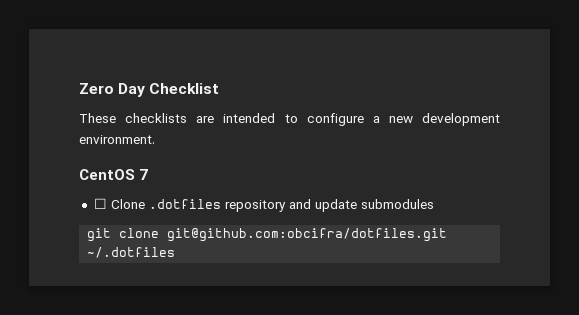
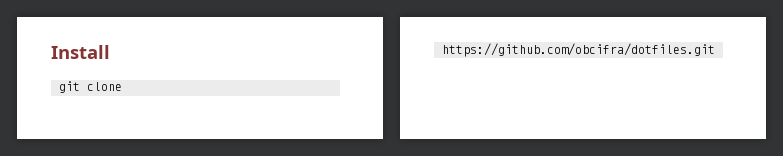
[79,83,220,97] [79,113,500,126] [79,135,155,144] [79,169,149,180] [93,198,434,212] Zero Day Checklist // These checklists are intended to configure a new development environment. // CentOS 7 // ☐ Clone .dotfiles repository and update submodules -> [51,45,110,59] Install
[167,228,448,242] [87,247,176,258] git@github.com:obcifra/dotfiles.git ~/.dotfiles -> [441,43,715,57] https://github.com/obcifra/dotfiles.git

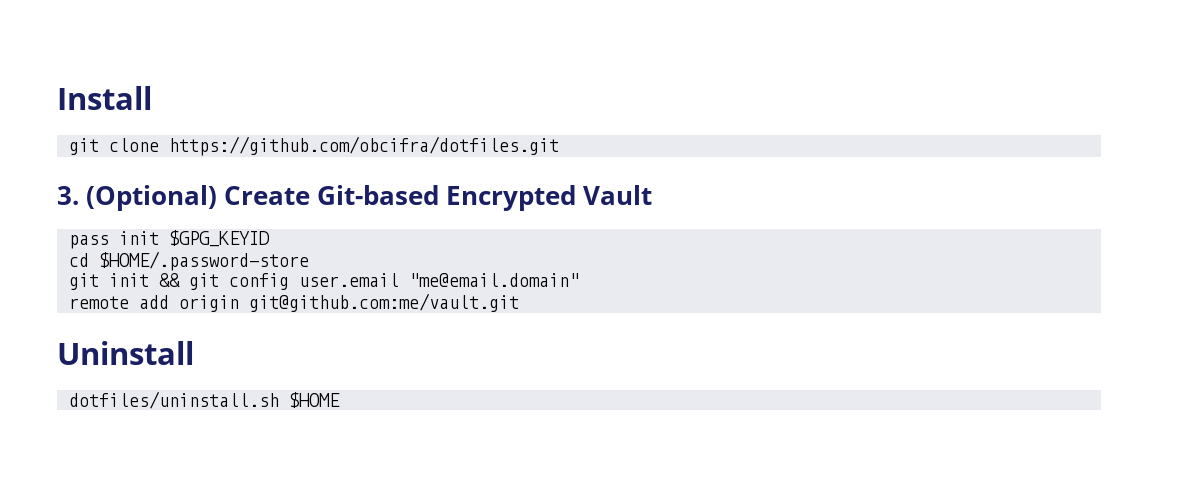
(715, 50) none -> [57,185,653,211] [68,230,270,249] [68,251,309,271] [68,273,579,290] [68,293,519,312] [57,341,194,365] [68,391,340,409] // 3. (Optional) Create Git-based Encrypted Vault // pass init $GPG_KEYID // cd $HOME/.password-store // git init && git config user.email "me@email.domain" // remote add origin git@github.com:me/vault.git // Uninstall // dotfiles/uninstall.sh $HOME

